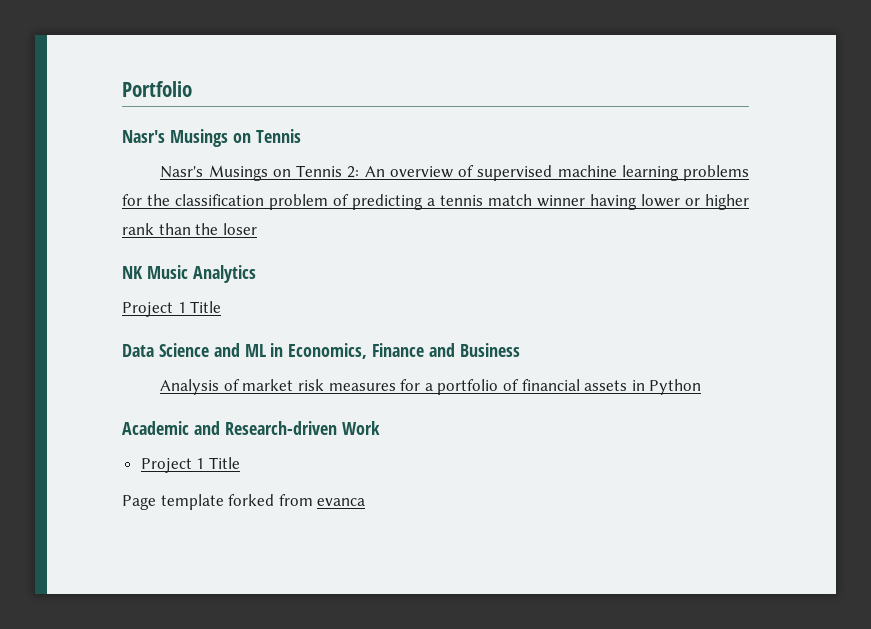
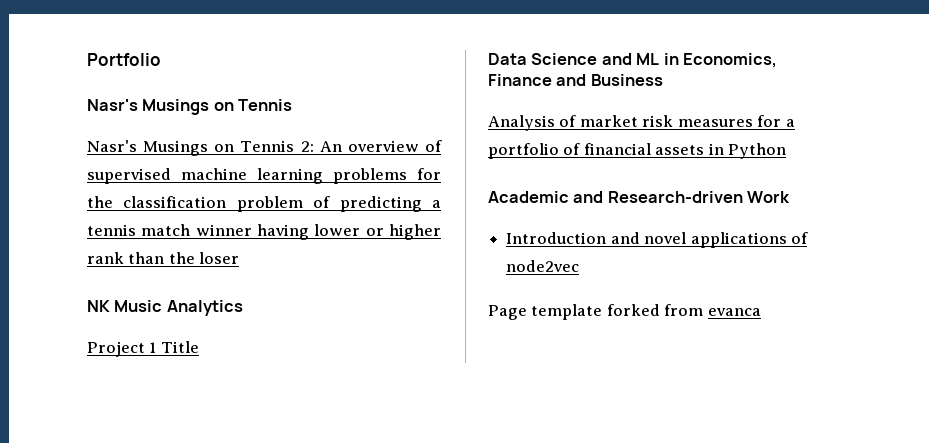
[140,457,240,473] Project 1 Title -> [506,232,808,248] [506,260,580,272] Introduction and novel applications of node2vec

